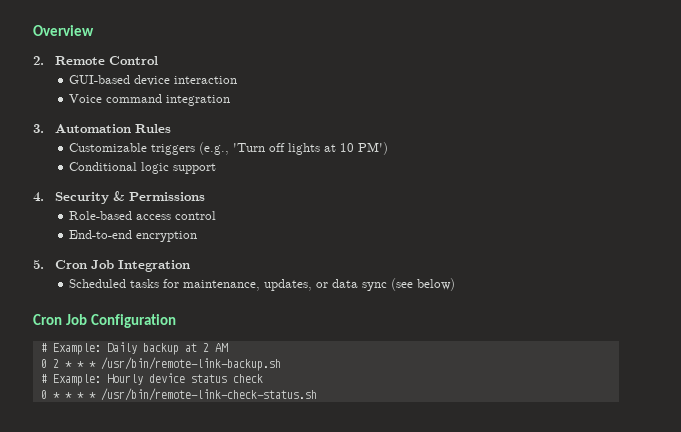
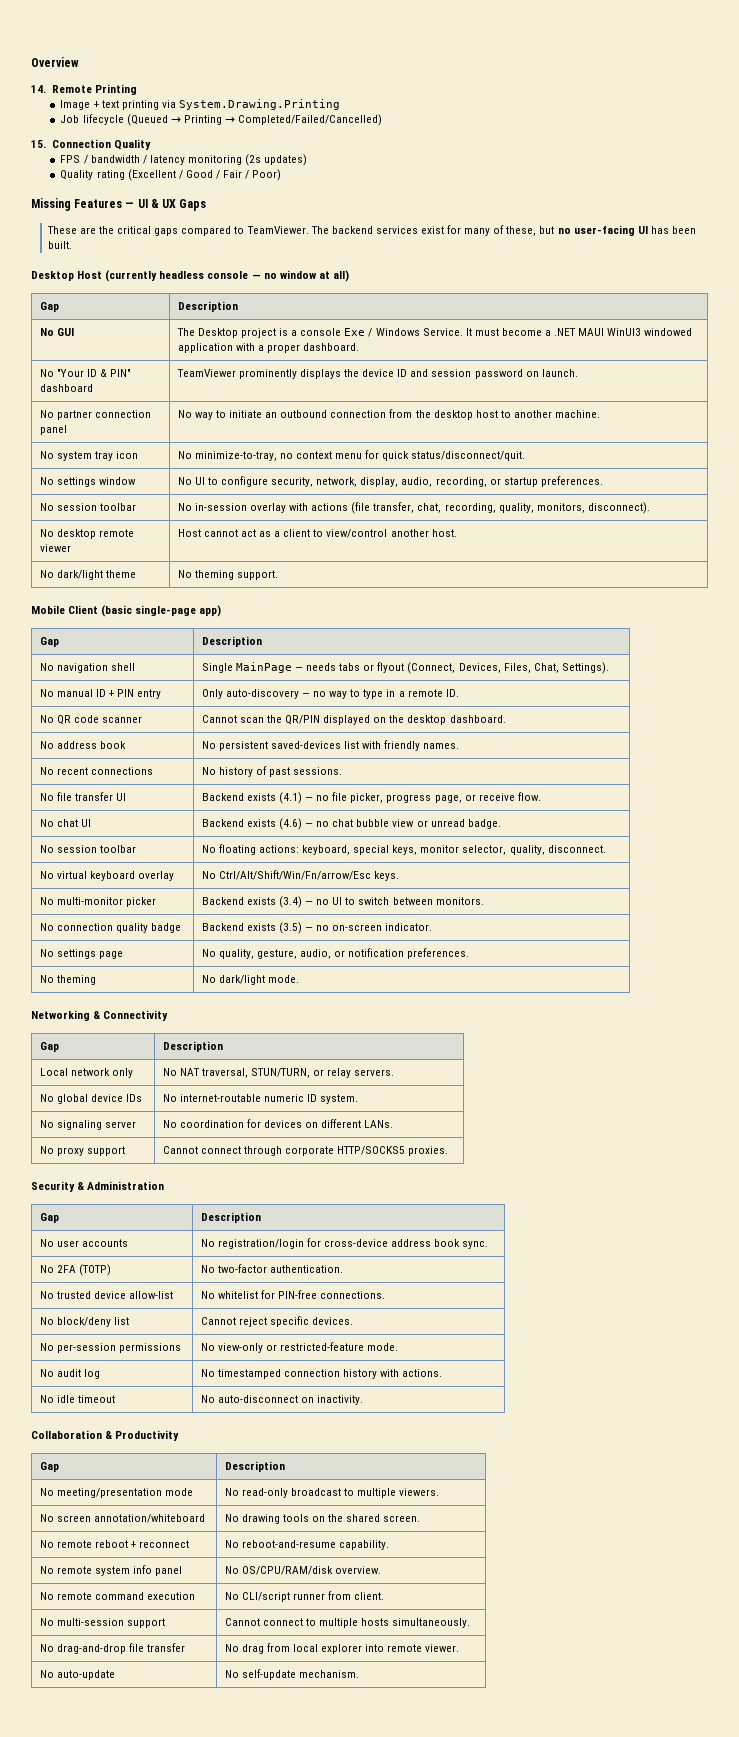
[33,56,159,65] [69,75,238,86] [69,94,231,106] [33,124,172,133] [69,142,389,155] [69,162,217,174] [33,191,206,204] [69,211,217,220] [69,230,198,242] [33,260,191,272] [69,278,456,291] [33,314,176,328] [40,342,228,355] [40,357,281,371] [40,373,263,386] [40,388,317,401] 2. Remote Control // GUI-based device interaction // Voice command integration // 3. Automation Rules // Customizable triggers (e.g., 'Turn off lights at 10 PM') // Conditional logic support // 4. Security & Permissions // Role-based access control // End-to-end encryption // 5. Cron Job Integration // Scheduled tasks for maintenance, updates, or data sync (see below) // Cron Job Configuration // # Example: Daily backup at 2 AM // 0 2 * * * /usr/bin/remote-link-backup.sh // # Example: Hourly device status check // 0 * * * * /usr/bin/remote-link-check-status.sh -> [31,84,137,95] [60,99,340,110] [60,114,383,126] [31,139,151,150] [60,154,308,166] [60,169,282,181] [31,198,207,211] [46,225,697,236] [47,241,72,249] [31,270,349,282] [39,302,59,312] [177,301,238,312] [39,328,74,336] [176,328,693,338] [177,343,360,353] [39,369,132,377] [39,384,93,392] [176,369,578,379] [39,410,151,420] [39,425,67,435] [177,409,601,420] [39,451,139,461] [177,450,526,461] [39,477,136,487] [177,476,603,487] [39,503,136,511] [177,502,650,514] [39,529,134,539] [39,544,71,552] [177,529,457,538] [39,570,136,580] [177,570,278,580] [31,605,222,617] [39,637,59,647] [201,636,262,647] [39,663,135,673] [201,662,609,674] [39,689,162,699] [201,689,459,699] [39,715,143,725] [201,715,506,725] [39,741,126,749] [201,740,460,751] [39,767,153,775] [201,766,343,777] [39,792,127,801] [201,792,541,804] [39,819,91,827] [201,818,501,830] [39,845,136,853] [201,844,606,855] [39,871,175,881] [201,870,399,881] [39,897,156,907] [201,896,484,908] [39,923,182,933] [201,922,433,934] [39,949,123,959] [201,948,470,959] [39,975,96,985] [201,975,299,985] [31,1010,169,1021] [39,1042,59,1052] [162,1041,223,1052] [39,1068,133,1078] [162,1068,395,1078] [39,1094,143,1104] [162,1094,359,1104] [39,1120,136,1130] [162,1119,394,1128] [39,1146,125,1156] [162,1146,449,1156] [31,1181,165,1192] [39,1213,59,1223] [200,1212,261,1223] [39,1239,128,1247] [200,1238,489,1249] [39,1264,111,1276] [200,1264,343,1273] [39,1291,174,1299] [200,1290,386,1299] [39,1317,129,1327] [200,1316,354,1327] [39,1343,181,1353] [200,1342,399,1353] [39,1369,100,1379] [200,1369,443,1379] [39,1395,115,1403] [200,1395,364,1405] [31,1430,180,1441] [39,1462,59,1472] [224,1461,285,1472] [39,1488,193,1498] [224,1488,440,1498] [39,1514,205,1523] [224,1514,421,1524] [39,1540,190,1548] [224,1540,389,1550] [39,1565,183,1576] [224,1566,381,1575] [39,1592,196,1600] [224,1591,385,1602] [39,1618,165,1628] [224,1618,471,1628] [39,1643,186,1654] [224,1643,460,1654] [39,1670,115,1680] [224,1669,359,1680] 14. Remote Printing // Image + text printing via System.Drawing.Printing // Job lifecycle (Queued → Printing → Completed/Failed/Cancelled) // 15. Connection Quality // FPS / bandwidth / latency monitoring (2s updates) // Quality rating (Excellent / Good / Fair / Poor) // Missing Features — UI & UX Gaps // These are the critical gaps compared to TeamViewer. The backend services exist for many of these, but no user-facing UI has been built. // Desktop Host (currently headless console — no window at all) // Gap | Description // No GUI | The Desktop project is a console Exe / Windows Service. It must become a .NET MAUI WinUI3 windowed application with a proper dashboard. // No "Your ID & PIN" dashboard | TeamViewer prominently displays the device ID and session password on launch. // No partner connection panel | No way to initiate an outbound connection from the desktop host to another machine. // No system tray icon | No minimize-to-tray, no context menu for quick status/disconnect/quit. // No settings window | No UI to configure security, network, display, audio, recording, or startup preferences. // No session toolbar | No in-session overlay with actions (file transfer, chat, recording, quality, monitors, disconnect). // No desktop remote viewer | Host cannot act as a client to view/control another host. // No dark/light theme | No theming support. // Mobile Client (basic single-page app) // Gap | Description // No navigation shell | Single MainPage — needs tabs or flyout (Connect, Devices, Files, Chat, Settings). // No manual ID + PIN entry | Only auto-discovery — no way to type in a remote ID. // No QR code scanner | Cannot scan the QR/PIN displayed on the desktop dashboard. // No address book | No persistent saved-devices list with friendly names. // No recent connections | No history of past sessions. // No file transfer UI | Backend exists (4.1) — no file picker, progress page, or receive flow. // No chat UI | Backend exists (4.6) — no chat bubble view or unread badge. // No session toolbar | No floating actions: keyboard, special keys, monitor selector, quality, disconnect. // No virtual keyboard overlay | No Ctrl/Alt/Shift/Win/Fn/arrow/Esc keys. // No multi-monitor picker | Backend exists (3.4) — no UI to switch between monitors. // No connection quality badge | Backend exists (3.5) — no on-screen indicator. // No settings page | No quality, gesture, audio, or notification preferences. // No theming | No dark/light mode. // Networking & Connectivity // Gap | Description // Local network only | No NAT traversal, STUN/TURN, or relay servers. // No global device IDs | No internet-routable numeric ID system. // No signaling server | No coordination for devices on different LANs. // No proxy support | Cannot connect through corporate HTTP/SOCKS5 proxies. // Security & Administration // Gap | Description // No user accounts | No registration/login for cross-device address book sync. // No 2FA (TOTP) | No two-factor authentication. // No trusted device allow-list | No whitelist for PIN-free connections. // No block/deny list | Cannot reject specific devices. // No per-session permissions | No view-only or restricted-feature mode. // No audit log | No timestamped connection history with actions. // No idle timeout | No auto-disconnect on inactivity. // Collaboration & Productivity // Gap | Description // No meeting/presentation mode | No read-only broadcast to multiple viewers. // No screen annotation/whiteboard | No drawing tools on the shared screen. // No remote reboot + reconnect | No reboot-and-resume capability. // No remote system info panel | No OS/CPU/RAM/disk overview. // No remote command execution | No CLI/script runner from client. // No multi-session support | Cannot connect to multiple hosts simultaneously. // No drag-and-drop file transfer | No drag from local explorer into remote viewer. // No auto-update | No self-update mechanism.

